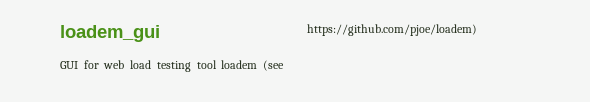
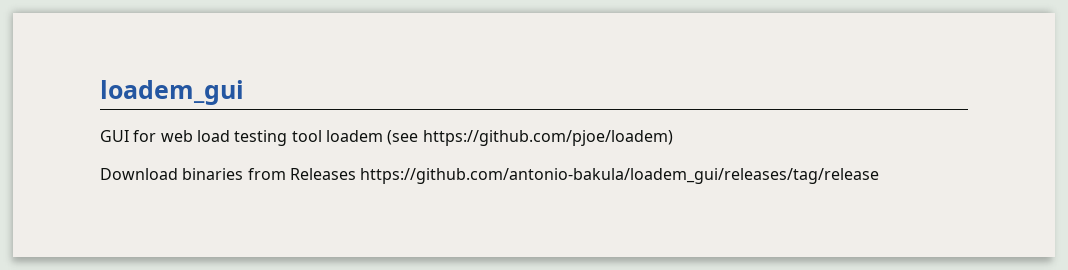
(477, 30) none -> [100,168,880,184] // Download binaries from Releases https://github.com/antonio-bakula/loadem_gui/releases/tag/release

